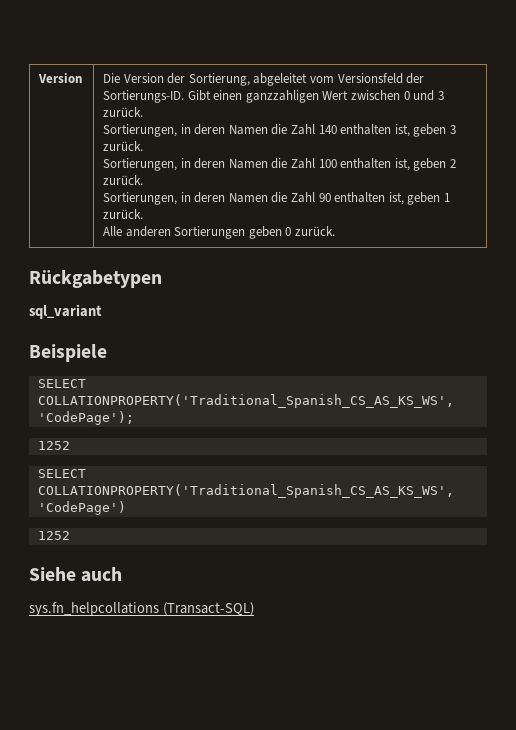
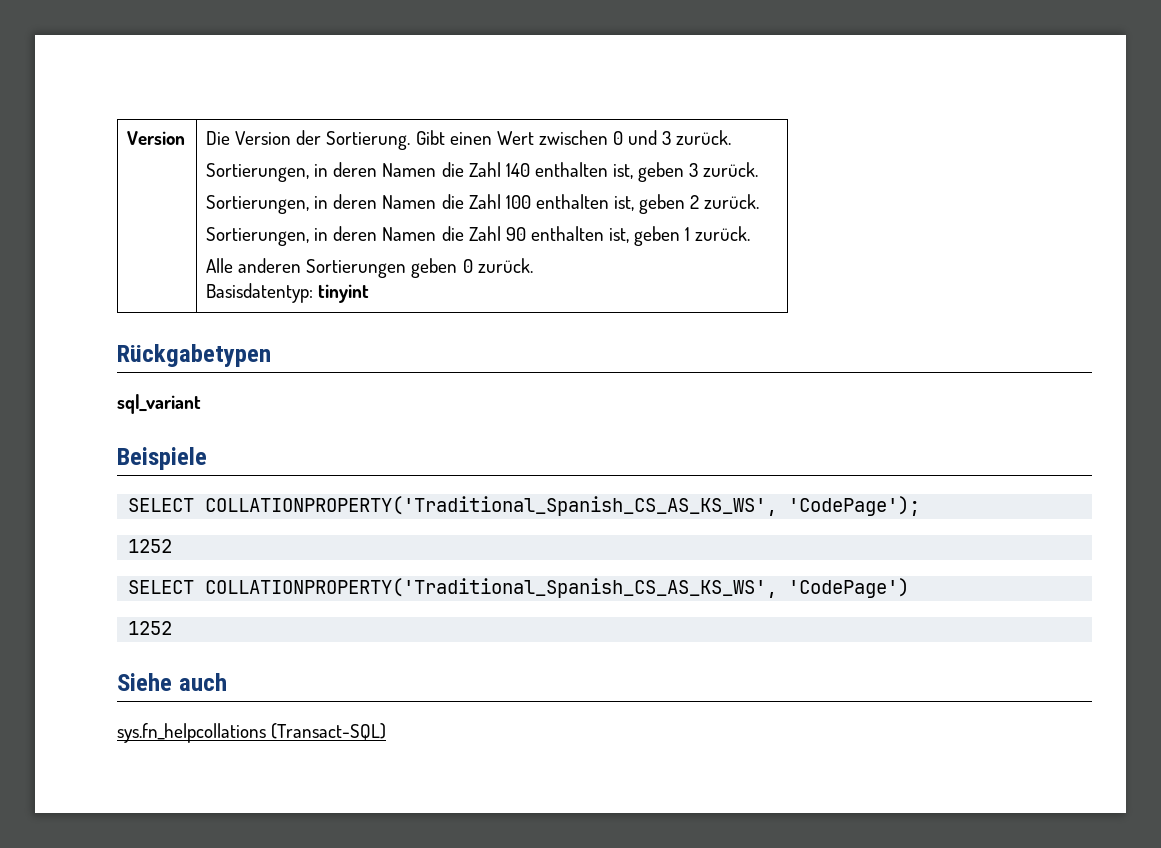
[188,73,425,86] [103,90,185,103] Sortierung, abgeleitet vom Versionsfeld der Sortierungs-ID. -> [326,131,411,150] Sortierung.
[245,90,319,103] ganzzahligen -> (492, 138) none
(335, 231) none -> [206,283,370,303] // Basisdatentyp: tinyint

